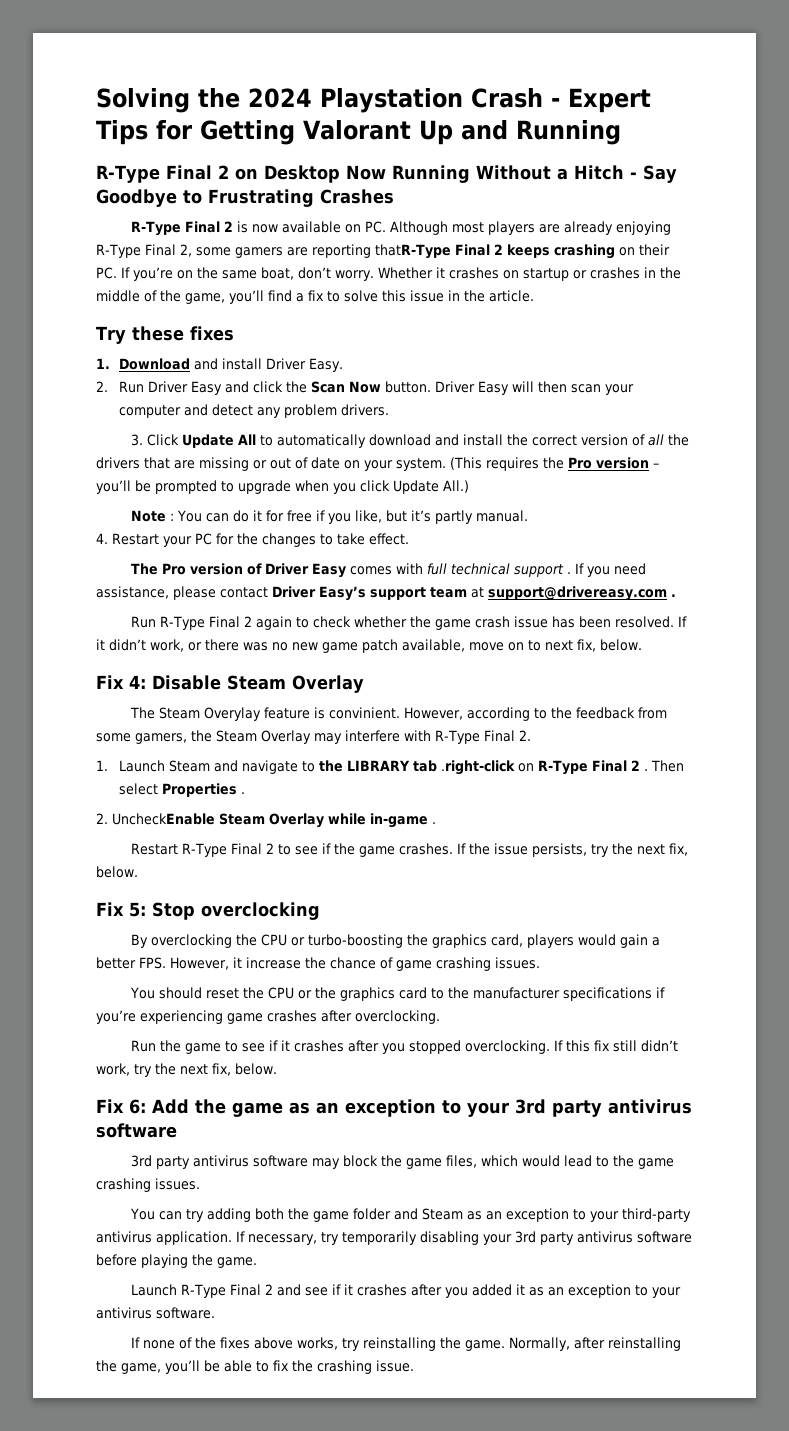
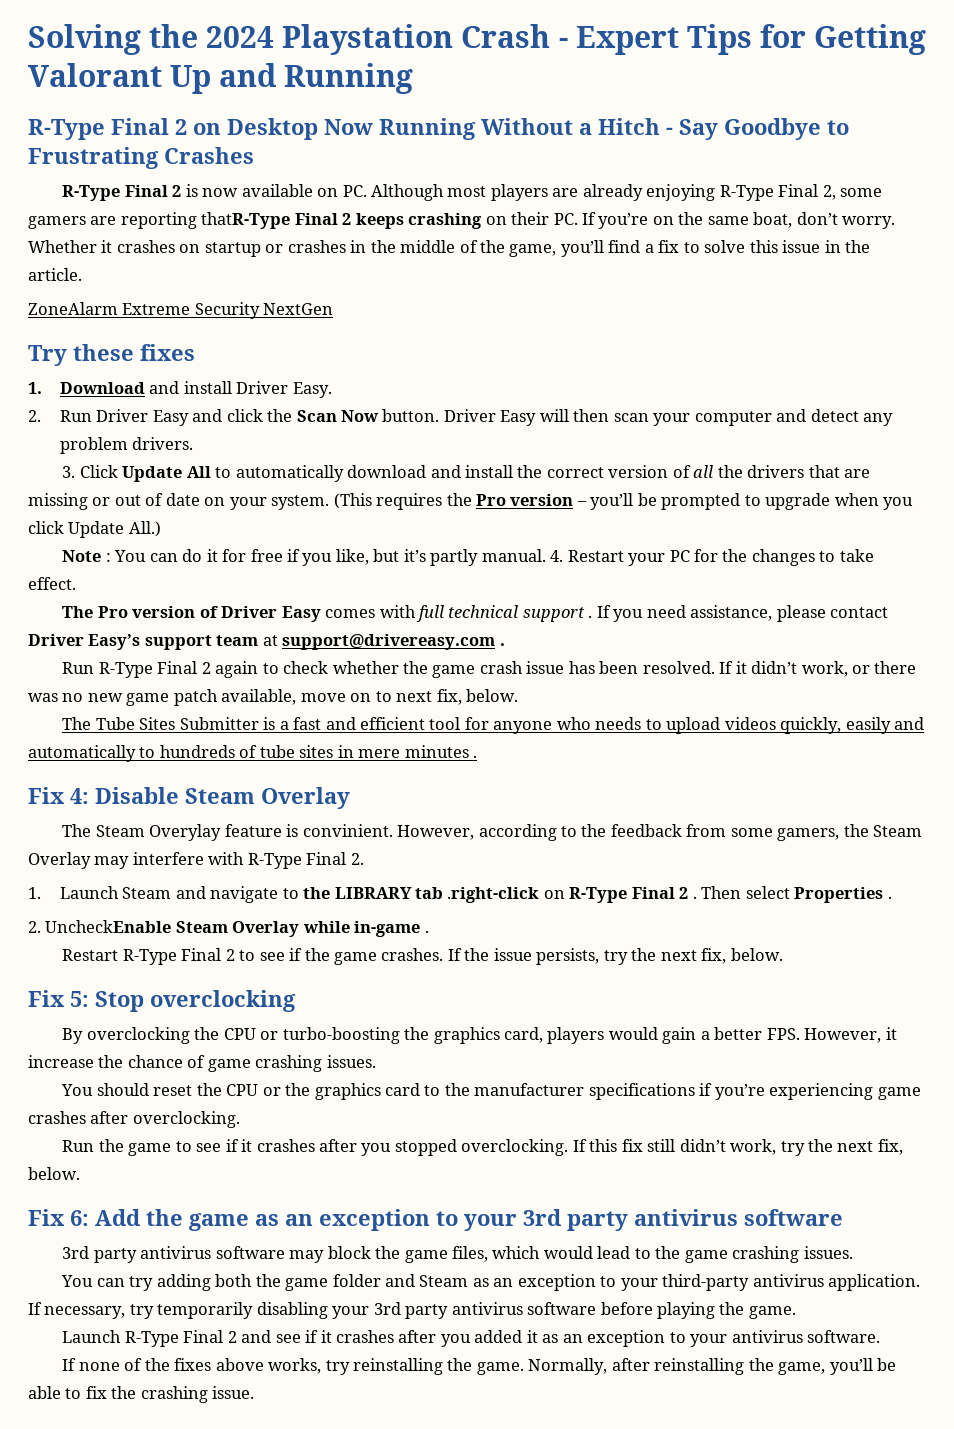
(534, 296) none -> [28,302,334,319] // ZoneAlarm Extreme Security NextGen
(528, 516) // -> (546, 555) none
(642, 645) none -> [62,717,924,734] [28,745,478,762] // The Tube Sites Submitter is a fast and efficient tool for anyone who needs to upload videos quickly, easily and automatically to hundreds of tube sites in mere minutes .

